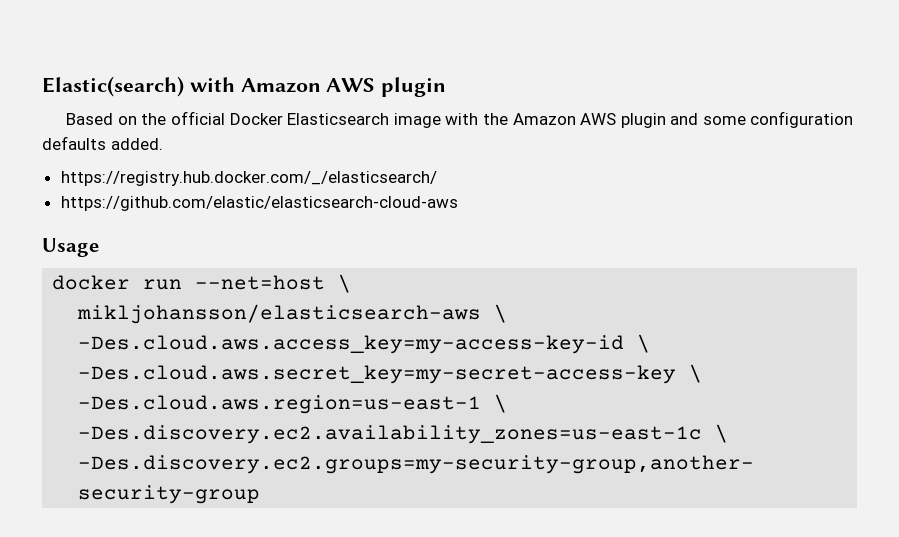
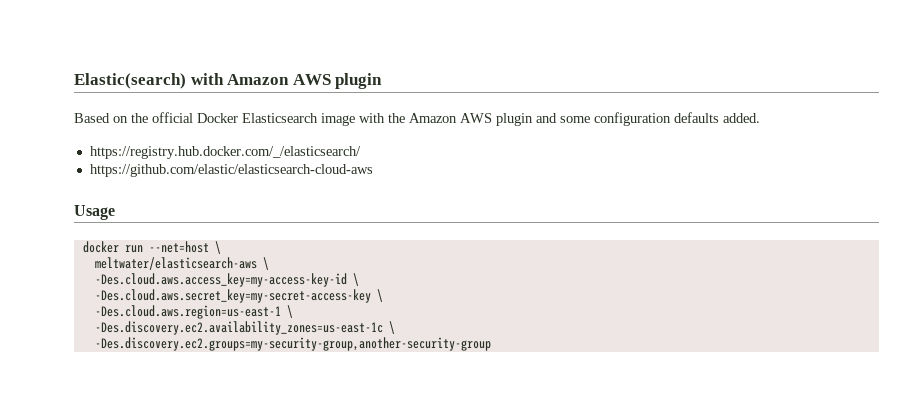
[77,304,482,324] mikljohansson/elasticsearch-aws -> [94,257,257,270] meltwater/elasticsearch-aws

